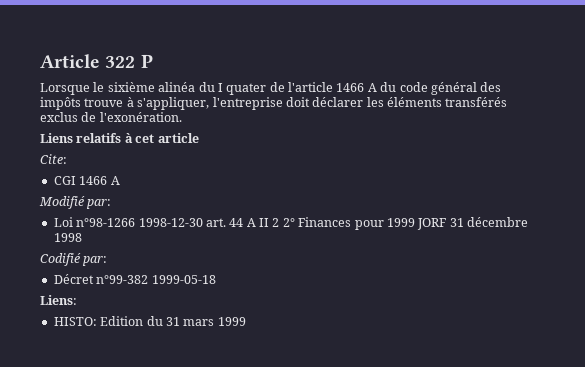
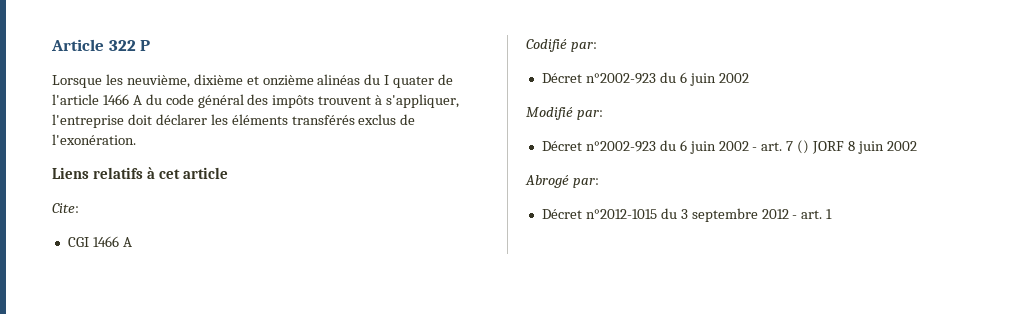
[93,82,196,92] le sixième alinéa -> [105,74,361,88] les neuvième, dixième et onzième alinéas
[84,98,124,107] trouve -> [318,96,372,105] trouvent
[39,196,112,209] [53,217,528,230] [53,233,82,242] [40,253,108,266] [53,274,216,284] [40,295,77,305] [53,316,246,326] Modifié par: // Loi n°98-1266 1998-12-30 art. 44 A II 2 2° Finances pour 1999 JORF 31 décembre 1998 // Codifié par: // Décret n°99-382 1999-05-18 // Liens: // HISTO: Edition du 31 mars 1999 -> [526,39,597,52] [541,72,749,86] [526,107,603,120] [541,140,917,154] [525,175,599,188] [541,208,833,222] Codifié par: // Décret n°2002-923 du 6 juin 2002 // Modifié par: // Décret n°2002-923 du 6 juin 2002 - art. 7 () JORF 8 juin 2002 // Abrogé par: // Décret n°2012-1015 du 3 septembre 2012 - art. 1

